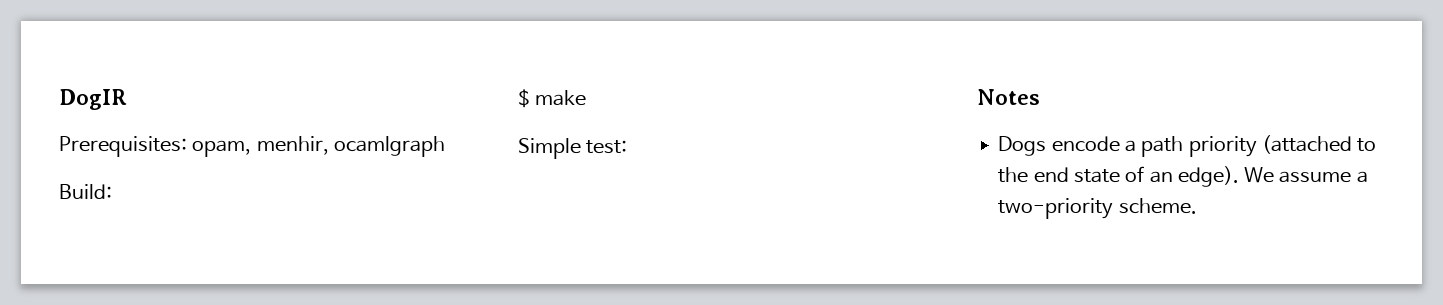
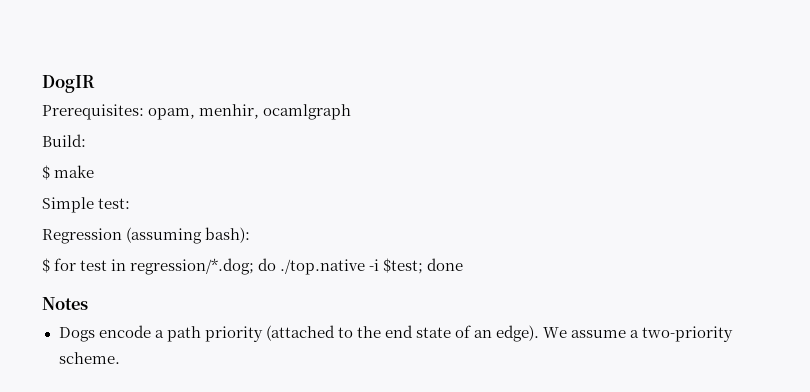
(628, 147) none -> [42,227,251,244] [42,258,464,275] // Regression (assuming bash): // $ for test in regression/*.dog; do ./top.native -i $test; done

